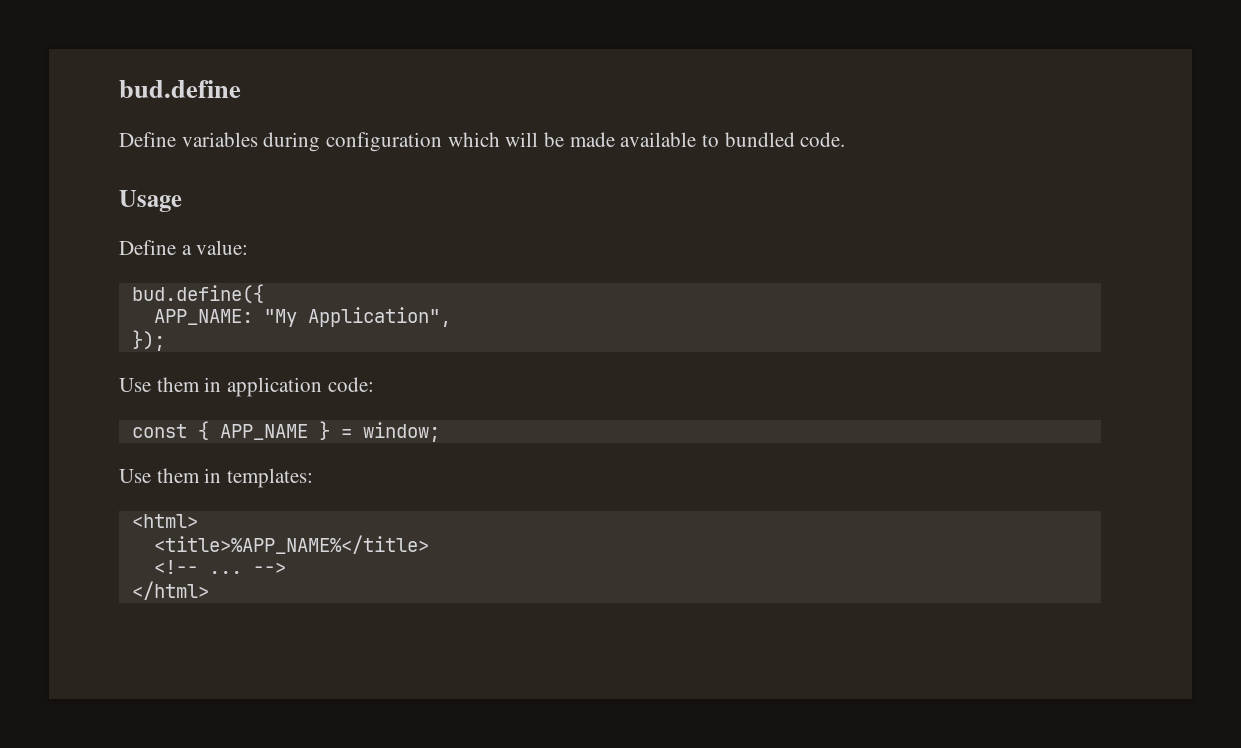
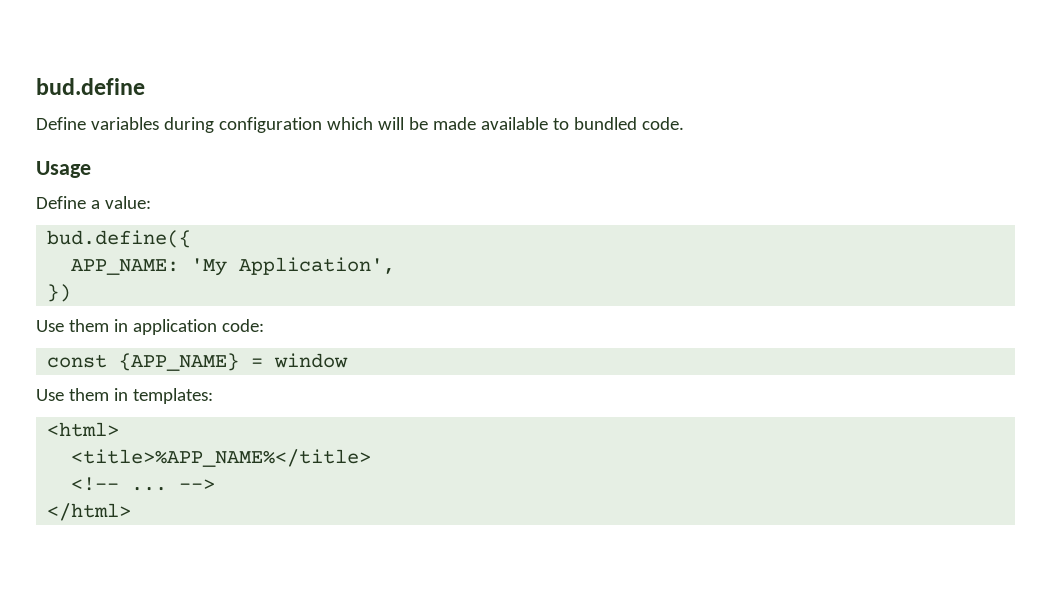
[263,307,451,327] [131,330,165,351] "My Application", // }); -> [191,257,396,276] [47,284,72,302] 'My Application', // })
[197,421,440,442] { APP_NAME } = window; -> [119,353,349,371] {APP_NAME} = window

